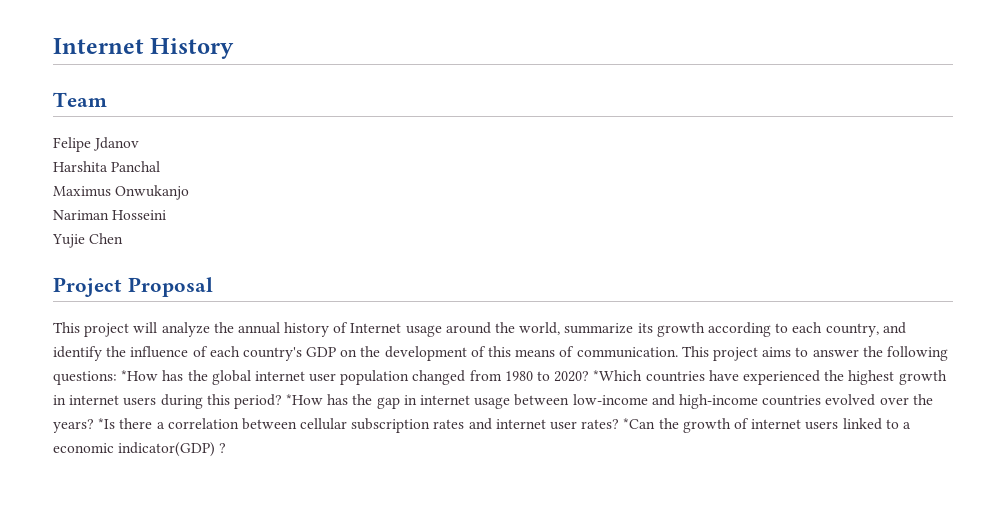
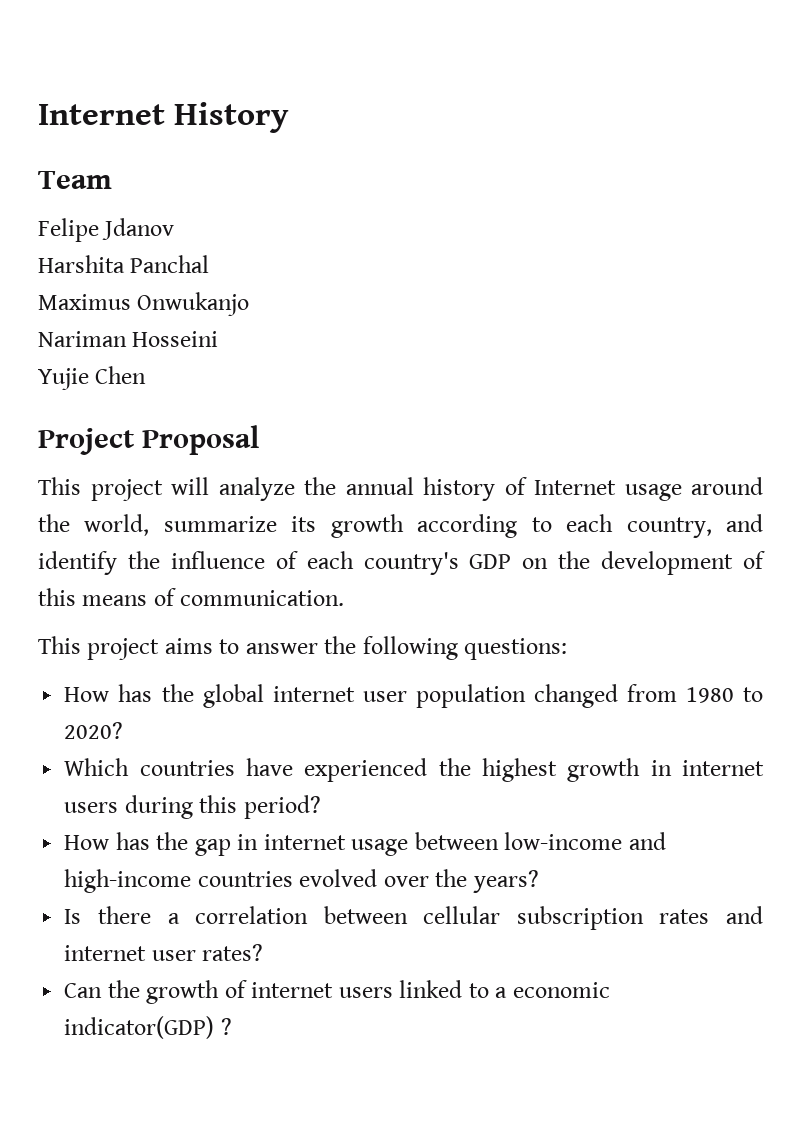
(678, 352) none -> (345, 598) //
[121,370,159,381] *How -> [64,687,110,702] // How
[593,370,643,381] *Which -> [64,758,130,776] // Which
[286,394,324,405] *How -> [64,835,110,850] // How
[98,418,116,429] *Is -> [64,909,82,924] // Is
[623,418,656,429] *Can -> [64,983,103,998] // Can

